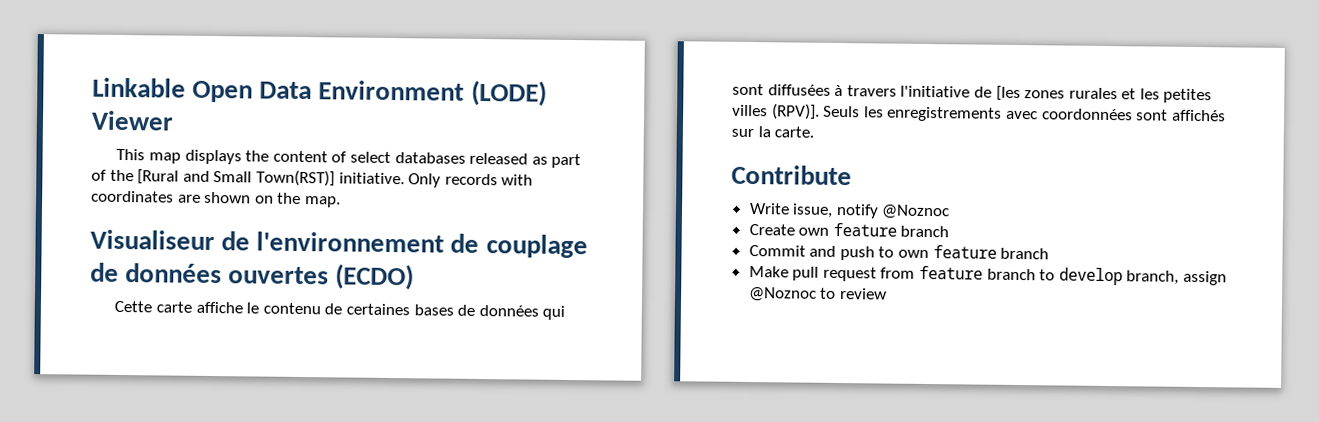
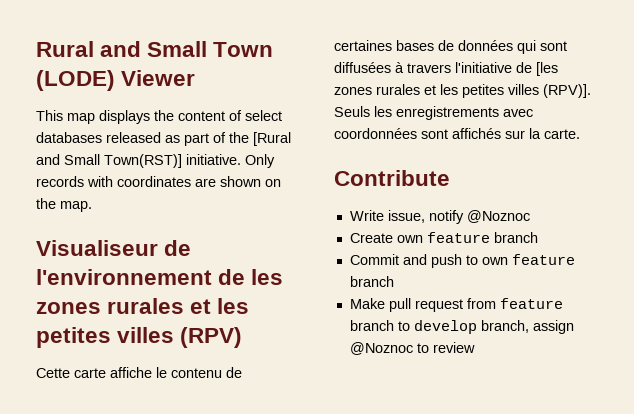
[92,77,465,103] Linkable Open Data Environment -> [36,41,274,57] Rural and Small Town
[485,234,588,259] [90,262,415,291] couplage de données ouvertes (ECDO) -> [251,269,284,285] [36,298,250,314] [36,327,243,348] les zones rurales et les petites villes (RPV)

